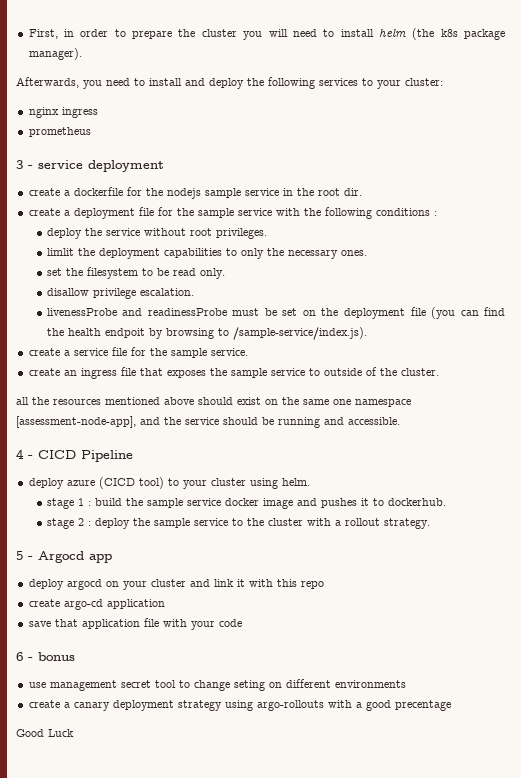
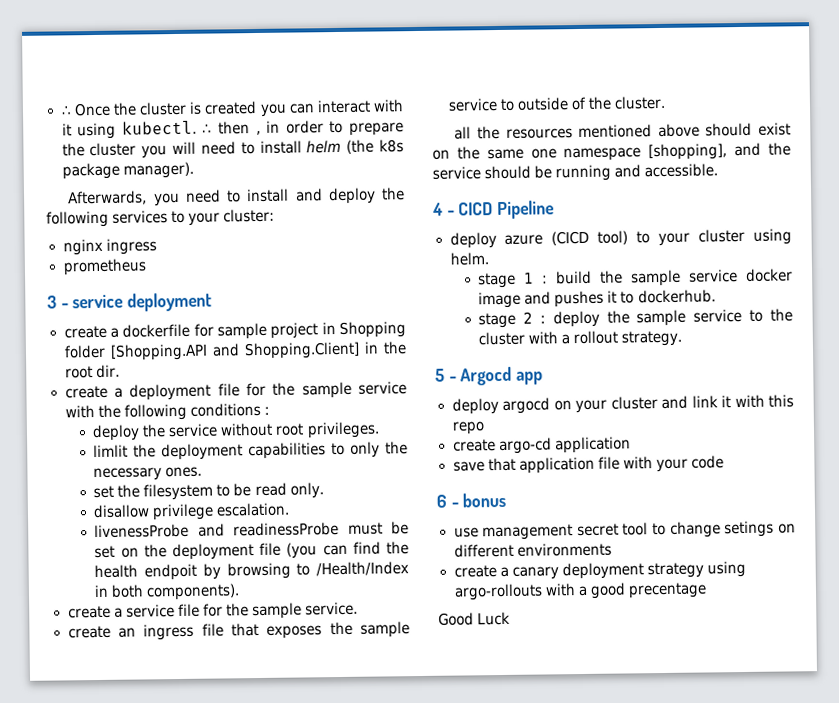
[28,29,58,39] First, -> [60,99,404,117] [61,120,261,140] ∴ Once the cluster is created you can interact with it using kubectl. ∴ then ,
[145,188,279,199] the nodejs sample service -> [216,321,407,340] [63,341,360,361] sample project in Shopping folder [Shopping.API and Shopping.Client]
[232,327,367,340] /sample-service/index.js). -> [315,561,409,577] [94,583,241,601] /Health/Index in both components).
[16,416,136,428] [assessment-node-app], -> [648,143,728,161] [shopping],
[233,680,265,691] seting -> [724,520,775,538] setings

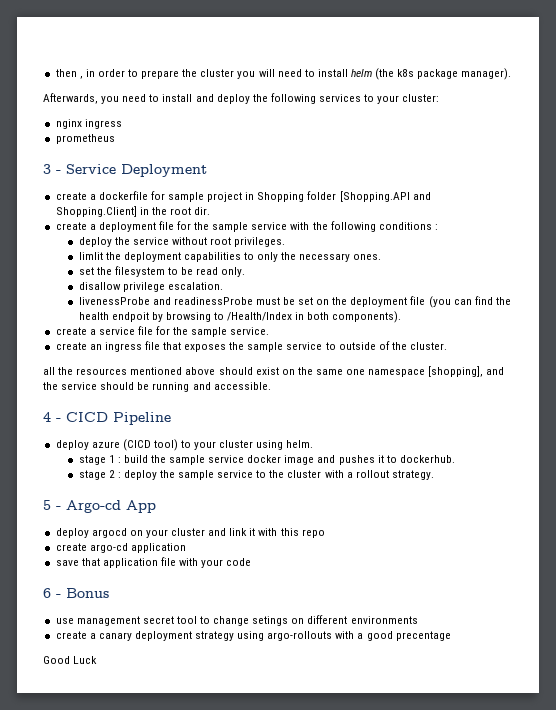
[60,99,404,117] [61,120,213,140] ∴ Once the cluster is created you can interact with it using kubectl. ∴ -> (55, 73) none
[72,292,213,312] service deployment -> [66,164,207,177] Service Deployment
[460,366,544,386] Argocd app -> [66,500,156,513] Argo-cd App
[462,492,507,508] bonus -> [66,588,109,598] Bonus

